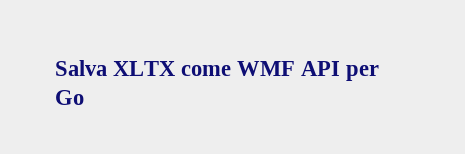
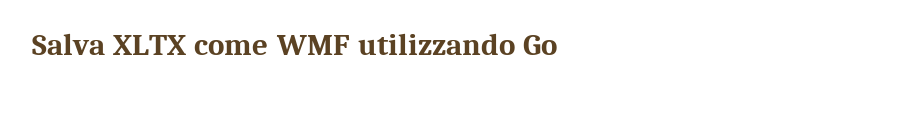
[301,61,380,81] API per -> [357,33,515,55] utilizzando

